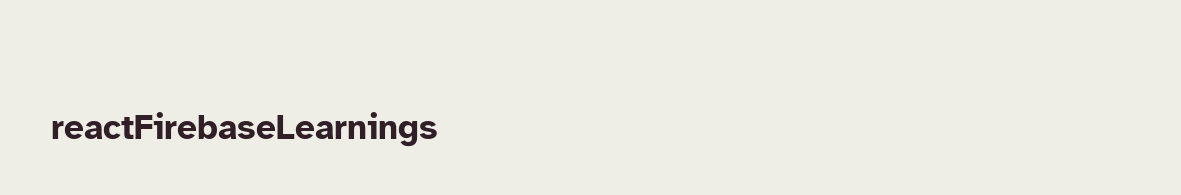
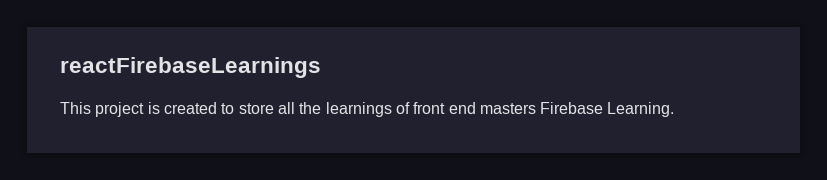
(438, 129) none -> [60,102,675,117] // This project is created to store all the learnings of front end masters Firebase Learning.

